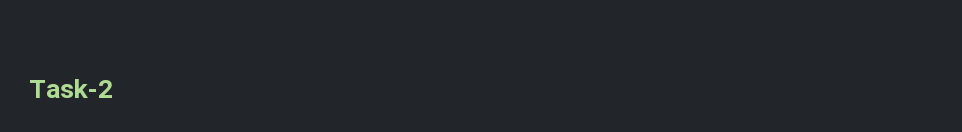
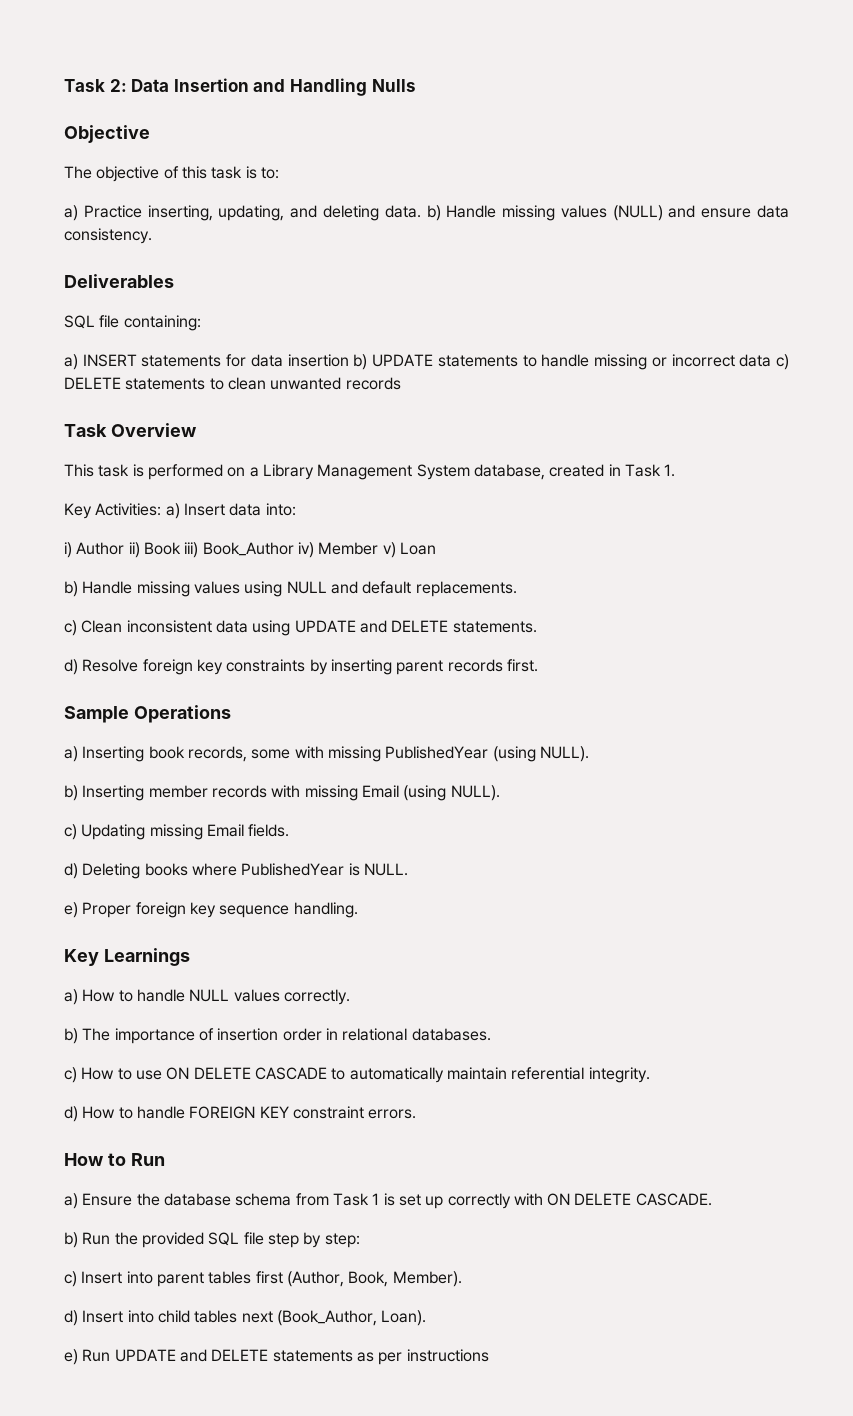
[29,79,113,98] Task-2 -> [64,78,416,96] [64,125,150,143] [64,166,279,182] [64,205,790,221] [64,228,152,244] [64,274,174,288] [64,315,201,331] [64,354,790,370] [64,377,401,390] [64,423,197,437] [64,464,676,480] [64,503,296,519] [64,542,436,558] [64,581,517,597] [64,620,537,636] [64,659,538,675] [64,705,231,723] [64,746,589,762] [64,785,500,801] [64,824,290,840] [64,863,408,879] [64,902,358,918] [64,948,190,966] [64,989,350,1005] [64,1028,491,1044] [64,1067,650,1083] [64,1106,417,1122] [64,1153,165,1166] [64,1193,712,1209] [64,1232,360,1248] [64,1271,462,1287] [64,1310,427,1326] [64,1349,489,1365] Task 2: Data Insertion and Handling Nulls // Objective // The objective of this task is to: // a) Practice inserting, updating, and deleting data. b) Handle missing values (NULL) and ensure data consistency. // Deliverables // SQL file containing: // a) INSERT statements for data insertion b) UPDATE statements to handle missing or incorrect data c) DELETE statements to clean unwanted records // Task Overview // This task is performed on a Library Management System database, created in Task 1. // Key Activities: a) Insert data into: // i) Author ii) Book iii) Book_Author iv) Member v) Loan // b) Handle missing values using NULL and default replacements. // c) Clean inconsistent data using UPDATE and DELETE statements. // d) Resolve foreign key constraints by inserting parent records first. // Sample Operations // a) Inserting book records, some with missing PublishedYear (using NULL). // b) Inserting member records with missing Email (using NULL). // c) Updating missing Email fields. // d) Deleting books where PublishedYear is NULL. // e) Proper foreign key sequence handling. // Key Learnings // a) How to handle NULL values correctly. // b) The importance of insertion order in relational databases. // c) How to use ON DELETE CASCADE to automatically maintain referential integrity. // d) How to handle FOREIGN KEY constraint errors. // How to Run // a) Ensure the database schema from Task 1 is set up correctly with ON DELETE CASCADE. // b) Run the provided SQL file step by step: // c) Insert into parent tables first (Author, Book, Member). // d) Insert into child tables next (Book_Author, Loan). // e) Run UPDATE and DELETE statements as per instructions

